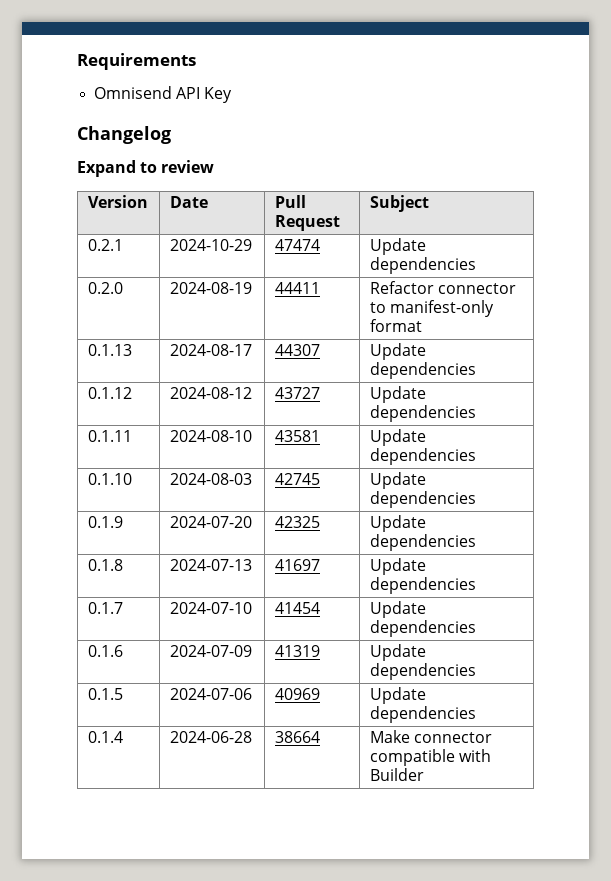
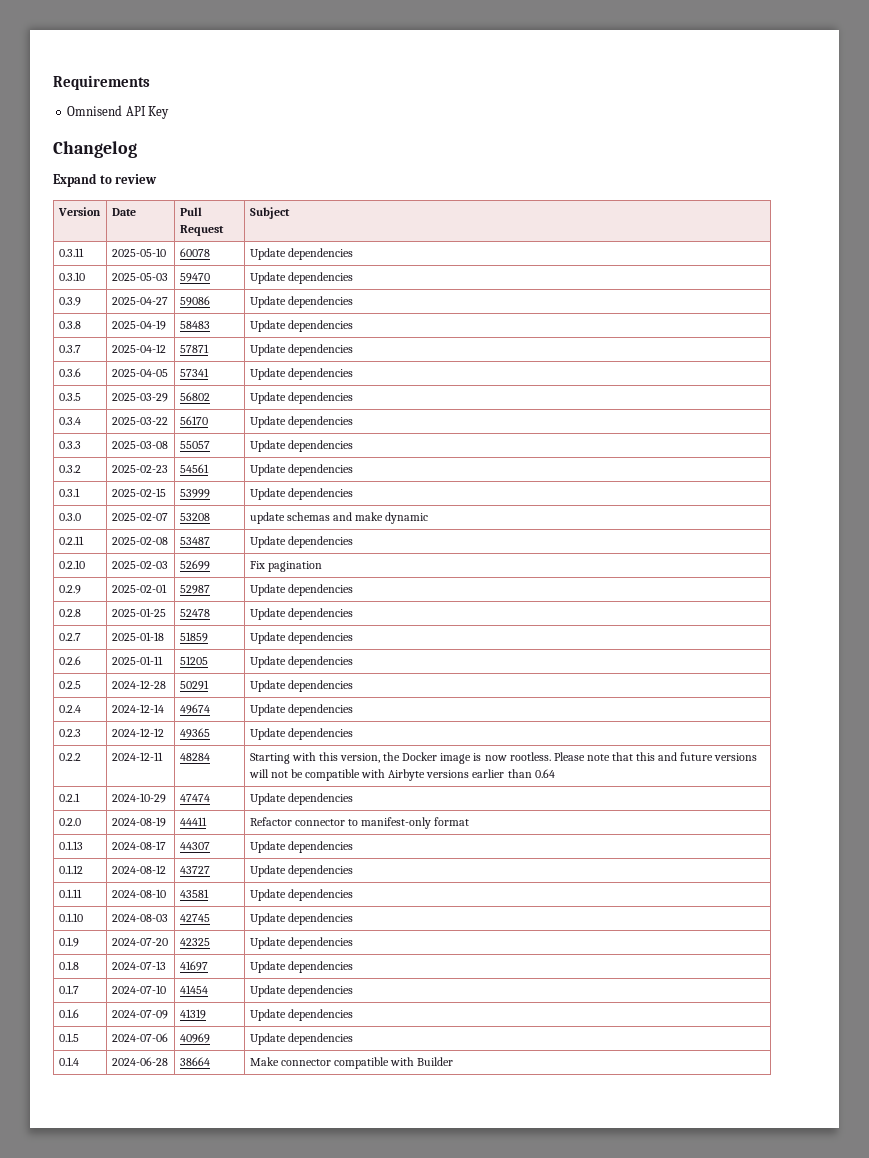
(429, 203) none -> [58,248,84,257] [111,248,166,257] [179,248,210,257] [249,248,353,260] [58,272,85,281] [111,273,168,281] [179,273,210,282] [249,272,353,284] [58,297,81,306] [111,297,168,305] [179,296,210,306] [249,296,353,308] [58,321,81,329] [111,320,166,330] [179,321,210,329] [249,320,353,332] [58,345,81,353] [111,344,166,353] [179,344,209,353] [249,344,353,356] [58,368,81,377] [111,369,168,377] [179,368,209,377] [249,368,353,380] [58,393,81,401] [111,393,168,402] [179,392,210,401] [249,392,353,404] [58,417,81,425] [111,417,168,425] [179,416,208,425] [249,416,353,428] [58,441,81,449] [111,441,168,449] [179,441,210,449] [249,440,353,452] [58,465,81,473] [111,465,168,473] [179,464,209,473] [249,464,353,476] [58,488,80,497] [111,488,166,497] [179,489,210,498] [249,488,353,500] [58,513,81,521] [111,513,168,521] [179,513,210,521] [249,512,429,524] [58,536,84,545] [111,537,168,545] [179,537,210,545] [249,536,353,548] [58,560,85,569] [111,561,168,569] [179,560,210,570] [249,561,322,572] [58,585,81,594] [111,584,167,593] [179,585,210,594] [249,584,353,596] [58,609,81,617] [111,608,166,617] [179,609,210,617] [249,608,353,620] [58,633,81,641] [111,632,164,641] [179,632,208,642] [249,632,353,644] [58,656,81,665] [111,656,163,665] [179,656,208,665] [249,656,353,668] [58,681,81,689] [111,680,166,689] [179,680,209,690] [249,680,353,692] [58,705,81,713] [111,704,164,713] [179,704,210,714] [249,704,353,716] [58,729,81,737] [111,728,164,737] [179,728,210,738] [249,728,353,740] [58,753,81,761] [111,752,163,761] [179,753,210,761] [249,752,758,764] [248,769,555,781] // 0.3.11 | 2025-05-10 | 60078 | Update dependencies // 0.3.10 | 2025-05-03 | 59470 | Update dependencies // 0.3.9 | 2025-04-27 | 59086 | Update dependencies // 0.3.8 | 2025-04-19 | 58483 | Update dependencies // 0.3.7 | 2025-04-12 | 57871 | Update dependencies // 0.3.6 | 2025-04-05 | 57341 | Update dependencies // 0.3.5 | 2025-03-29 | 56802 | Update dependencies // 0.3.4 | 2025-03-22 | 56170 | Update dependencies // 0.3.3 | 2025-03-08 | 55057 | Update dependencies // 0.3.2 | 2025-02-23 | 54561 | Update dependencies // 0.3.1 | 2025-02-15 | 53999 | Update dependencies // 0.3.0 | 2025-02-07 | 53208 | update schemas and make dynamic // 0.2.11 | 2025-02-08 | 53487 | Update dependencies // 0.2.10 | 2025-02-03 | 52699 | Fix pagination // 0.2.9 | 2025-02-01 | 52987 | Update dependencies // 0.2.8 | 2025-01-25 | 52478 | Update dependencies // 0.2.7 | 2025-01-18 | 51859 | Update dependencies // 0.2.6 | 2025-01-11 | 51205 | Update dependencies // 0.2.5 | 2024-12-28 | 50291 | Update dependencies // 0.2.4 | 2024-12-14 | 49674 | Update dependencies // 0.2.3 | 2024-12-12 | 49365 | Update dependencies // 0.2.2 | 2024-12-11 | 48284 | Starting with this version, the Docker image is now rootless. Please note that this and future versions will not be compatible with Airbyte versions earlier than 0.64

